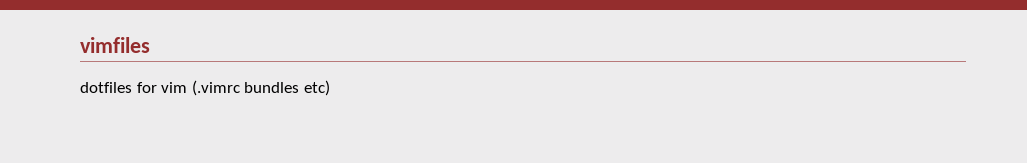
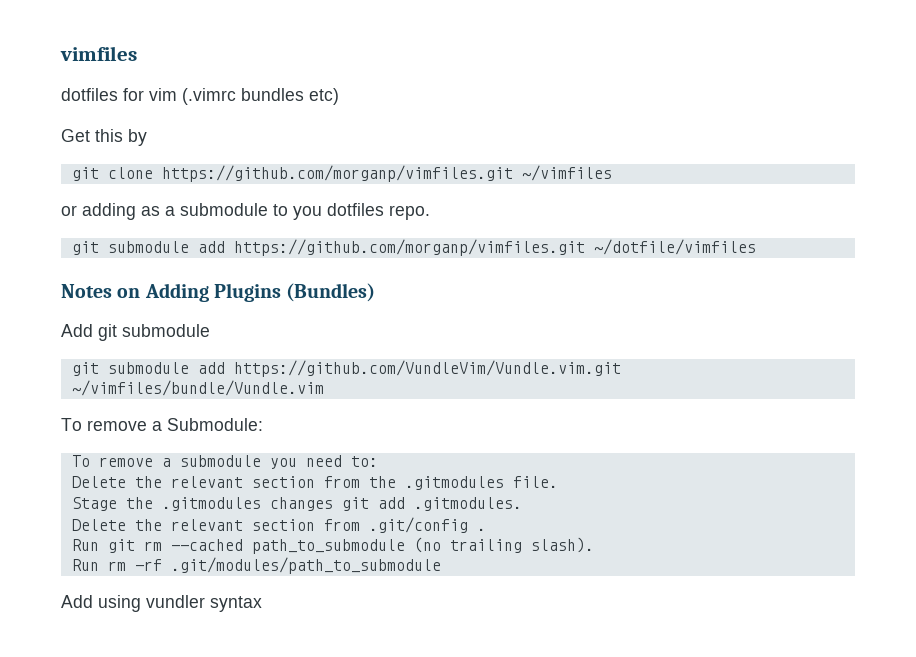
(330, 88) none -> [61,129,147,146] [71,165,612,182] [61,203,430,220] [71,239,756,256] [61,283,376,302] [61,324,210,341] [71,360,621,377] [71,380,324,396] [61,418,263,431] [71,455,378,469] [71,476,558,490] [71,497,522,511] [71,517,486,533] [71,537,594,554] [71,557,441,574] [61,595,262,612] // Get this by // git clone https://github.com/morganp/vimfiles.git ~/vimfiles // or adding as a submodule to you dotfiles repo. // git submodule add https://github.com/morganp/vimfiles.git ~/dotfile/vimfiles // Notes on Adding Plugins (Bundles) // Add git submodule // git submodule add https://github.com/VundleVim/Vundle.vim.git ~/vimfiles/bundle/Vundle.vim // To remove a Submodule: // To remove a submodule you need to: // Delete the relevant section from the .gitmodules file. // Stage the .gitmodules changes git add .gitmodules. // Delete the relevant section from .git/config . // Run git rm --cached path_to_submodule (no trailing slash). // Run rm -rf .git/modules/path_to_submodule // Add using vundler syntax

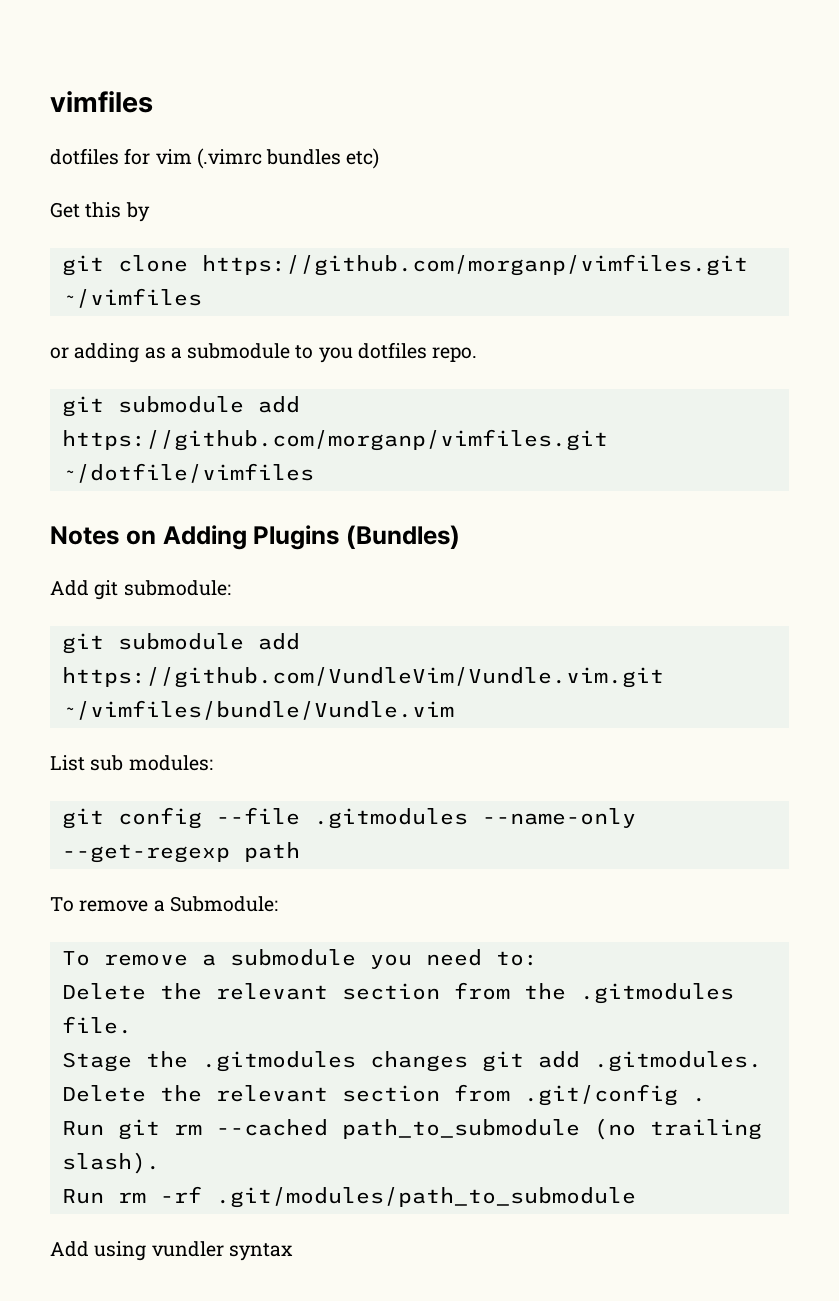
[122,324,210,337] submodule -> [123,580,231,596] submodule:
(324, 388) none -> [50,755,213,771] [61,807,636,829] [61,842,300,863] // List sub modules: // git config --file .gitmodules --name-only --get-regexp path

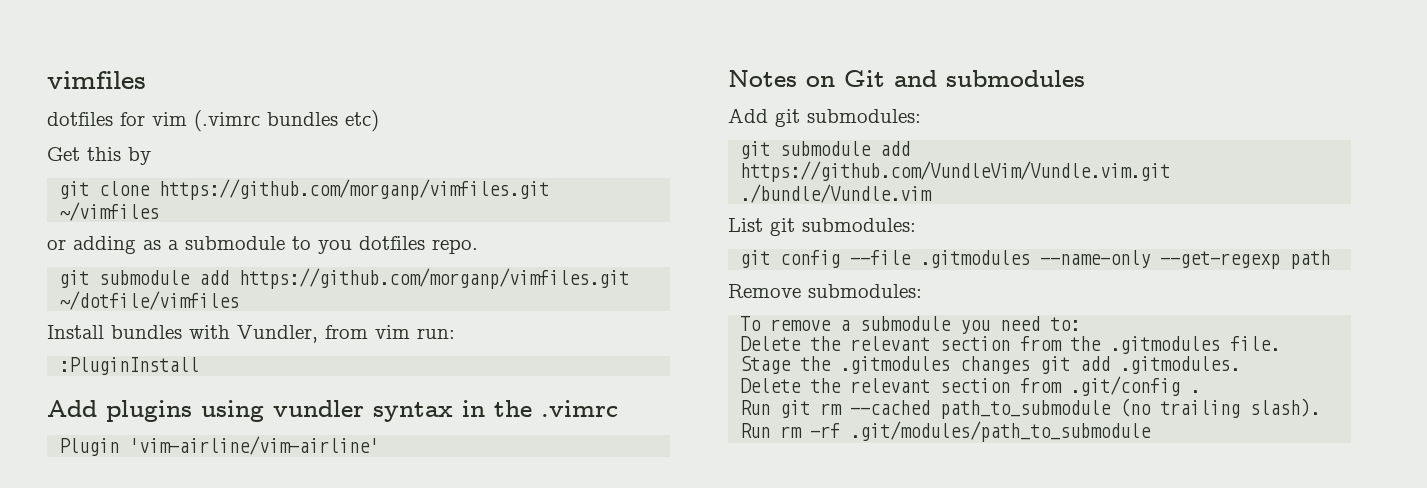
(314, 473) none -> [47,325,455,343] [59,357,200,375] [47,400,618,422] [59,436,380,456] // Install bundles with Vundler, from vim run: // :PluginInstall // Add plugins using vundler syntax in the .vimrc // Plugin 'vim-airline/vim-airline'
[162,525,460,550] Adding Plugins (Bundles) -> [844,70,1085,87] Git and submodules
[123,580,231,596] submodule: -> [807,109,921,123] submodules:
[61,700,454,720] ~/vimfiles/bundle/Vundle.vim -> [740,184,933,203] ./bundle/Vundle.vim
[90,755,213,771] sub modules: -> [770,218,916,236] git submodules:
[50,896,278,912] To remove a Submodule: -> [728,284,922,298] Remove submodules:
[50,1241,293,1261] // Add using vundler syntax -> (1152, 431) none

